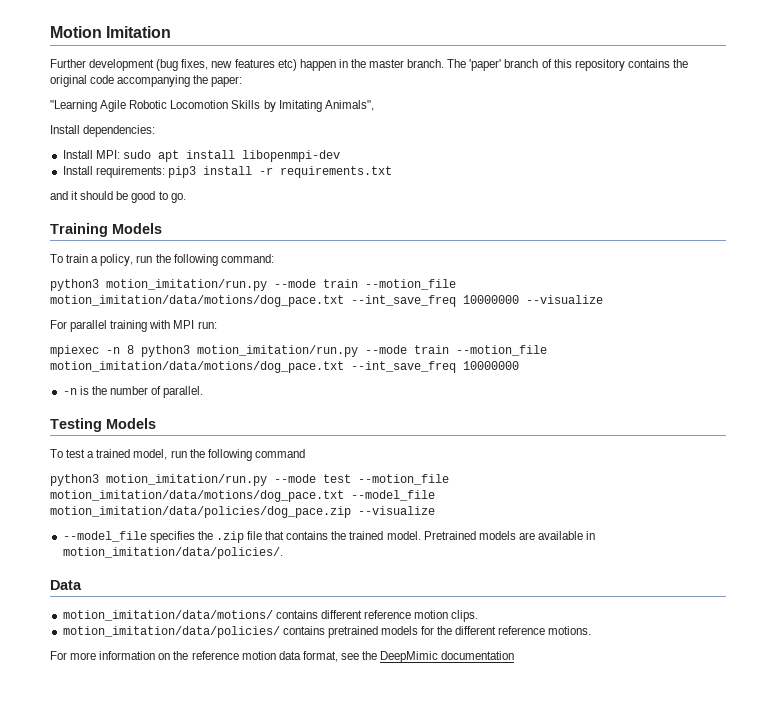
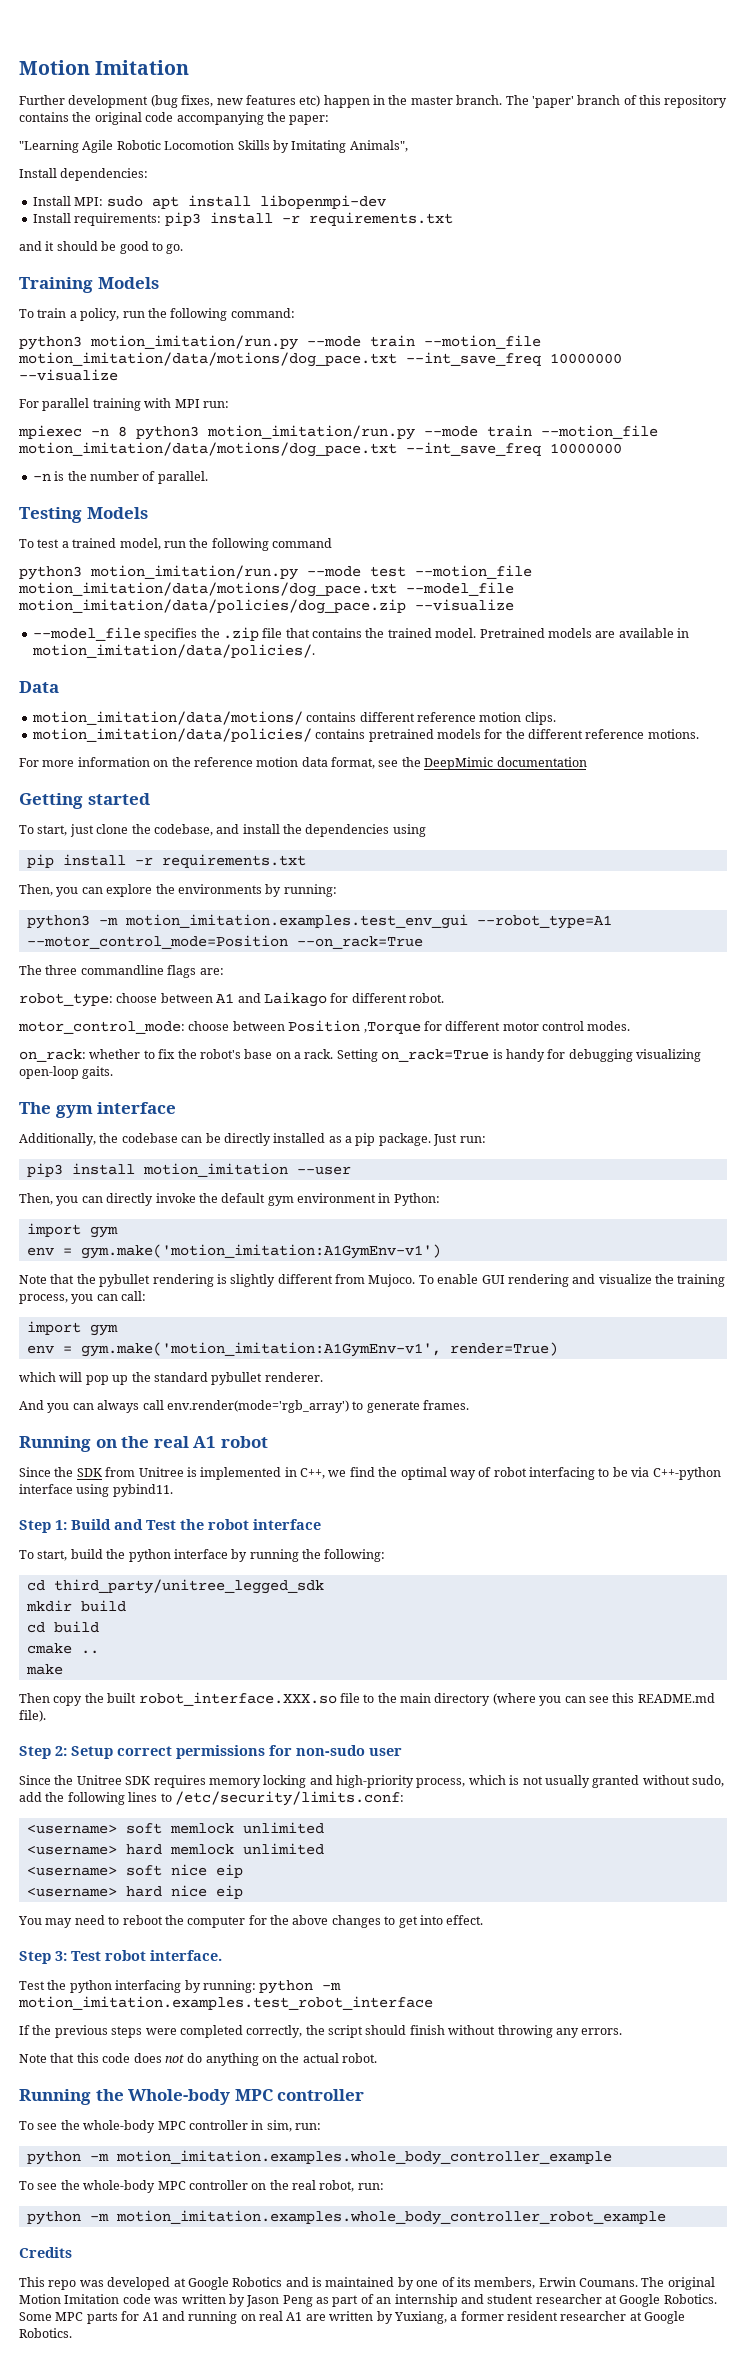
(515, 655) none -> [19,793,150,809] [19,824,426,837] [26,854,306,868] [19,884,337,897] [26,914,612,929] [26,935,423,949] [19,965,224,978] [19,992,444,1007] [18,1020,631,1034] [19,1049,701,1062] [19,1066,114,1079] [19,1102,177,1118] [19,1133,486,1146] [26,1163,351,1177] [19,1193,440,1206] [26,1223,118,1238] [26,1244,441,1259] [19,1274,726,1287] [19,1291,147,1304] [26,1321,118,1336] [26,1342,558,1357] [19,1372,323,1385] [19,1400,469,1413] [19,1436,268,1452] [19,1467,721,1480] [19,1484,173,1497] [19,1519,321,1533] [19,1549,386,1562] [26,1579,324,1594] [25,1600,126,1612] [26,1621,99,1633] [26,1643,99,1654] [25,1664,63,1675] [19,1692,715,1706] [19,1710,46,1722] [19,1745,402,1759] [19,1775,724,1788] [19,1791,404,1806] [26,1822,324,1834] [26,1843,324,1855] [26,1864,243,1878] [26,1885,243,1899] [18,1915,484,1928] [19,1950,222,1964] [19,1980,342,1994] [18,1996,433,2010] [19,2025,623,2038] [19,2053,378,2066] [19,2089,365,2105] [19,2120,321,2133] [26,2150,612,2165] [19,2180,384,2193] [26,2210,666,2225] [19,2247,72,2258] [19,2277,715,2290] [19,2294,717,2307] [19,2311,686,2324] [19,2328,72,2338] // Getting started // To start, just clone the codebase, and install the dependencies using // pip install -r requirements.txt // Then, you can explore the environments by running: // python3 -m motion_imitation.examples.test_env_gui --robot_type=A1 --motor_control_mode=Position --on_rack=True // The three commandline flags are: // robot_type: choose between A1 and Laikago for different robot. // motor_control_mode: choose between Position ,Torque for different motor control modes. // on_rack: whether to fix the robot's base on a rack. Setting on_rack=True is handy for debugging visualizing open-loop gaits. // The gym interface // Additionally, the codebase can be directly installed as a pip package. Just run: // pip3 install motion_imitation --user // Then, you can directly invoke the default gym environment in Python: // import gym // env = gym.make('motion_imitation:A1GymEnv-v1') // Note that the pybullet rendering is slightly different from Mujoco. To enable GUI rendering and visualize the training process, you can call: // import gym // env = gym.make('motion_imitation:A1GymEnv-v1', render=True) // which will pop up the standard pybullet renderer. // And you can always call env.render(mode='rgb_array') to generate frames. // Running on the real A1 robot // Since the SDK from Unitree is implemented in C++, we find the optimal way of robot interfacing to be via C++-python interface using pybind11. // Step 1: Build and Test the robot interface // To start, build the python interface by running the following: // cd third_party/unitree_legged_sdk // mkdir build // cd build // cmake .. // make // Then copy the built robot_interface.XXX.so file to the main directory (where you can see this README.md file). // Step 2: Setup correct permissions for non-sudo user // Since the Unitree SDK requires memory locking and high-priority process, which is not usually granted without sudo, add the following lines to /etc/security/limits.conf: // <username> soft memlock unlimited // <username> hard memlock unlimited // <username> soft nice eip // <username> hard nice eip // You may need to reboot the computer for the above changes to get into effect. // Step 3: Test robot interface. // Test the python interfacing by running: python -m motion_imitation.examples.test_robot_interface // If the previous steps were completed correctly, the script should finish without throwing any errors. // Note that this code does not do anything on the actual robot. // Running the Whole-body MPC controller // To see the whole-body MPC controller in sim, run: // python -m motion_imitation.examples.whole_body_controller_example // To see the whole-body MPC controller on the real robot, run: // python -m motion_imitation.examples.whole_body_controller_robot_example // Credits // This repo was developed at Google Robotics and is maintained by one of its members, Erwin Coumans. The original Motion Imitation code was written by Jason Peng as part of an internship and student researcher at Google Robotics. Some MPC parts for A1 and running on real A1 are written by Yuxiang, a former resident researcher at Google Robotics.

